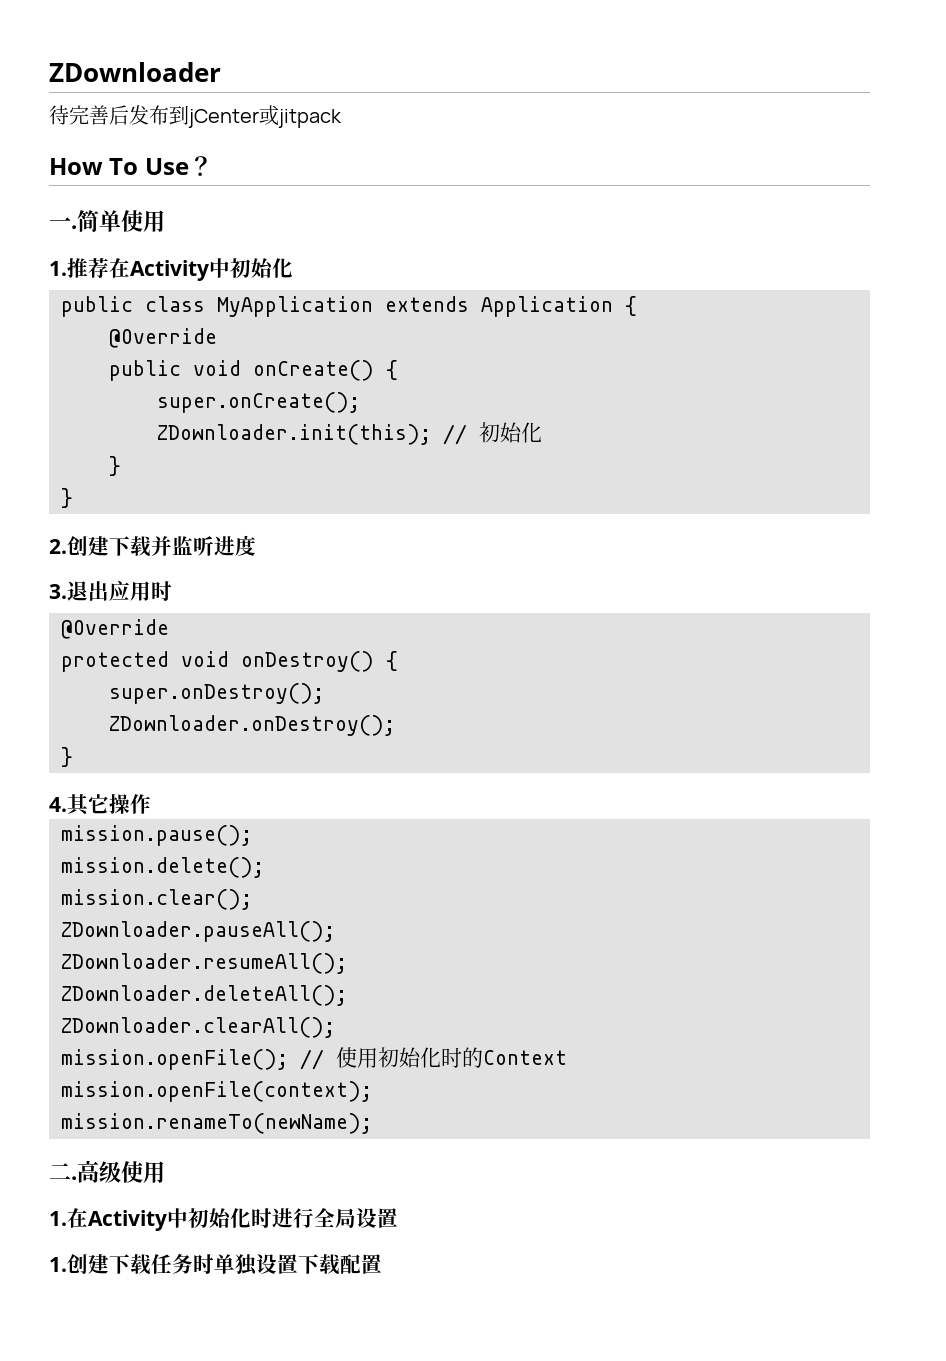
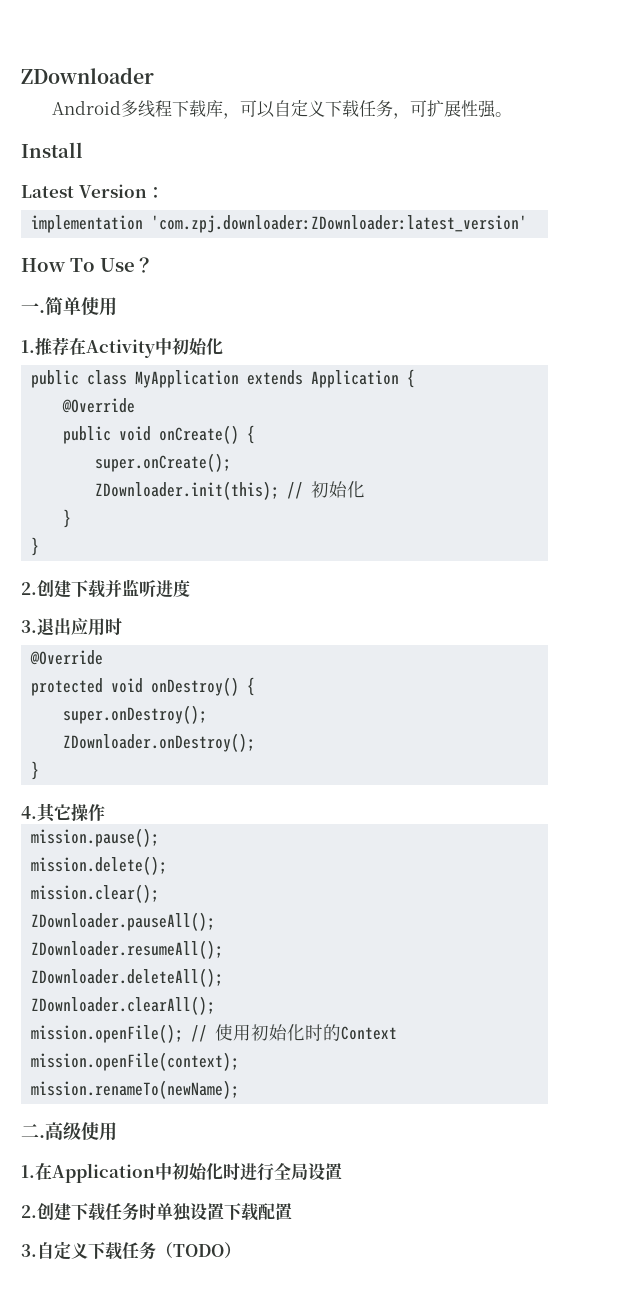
[49,105,342,128] 待完善后发布到jCenter或jitpack -> [52,100,513,119] [21,142,83,158] [21,184,164,198] [31,215,528,233] Android多线程下载库，可以自定义下载任务，可扩展性强。 // Install // Latest Version： // implementation 'com.zpj.downloader:ZDownloader:latest_version'
[88,1210,167,1231] Activity -> [52,1163,155,1183] Application
[49,1257,67,1272] 1. -> [21,1205,37,1218] 2.
(382, 1264) none -> [21,1241,241,1260] // 3.自定义下载任务（TODO）

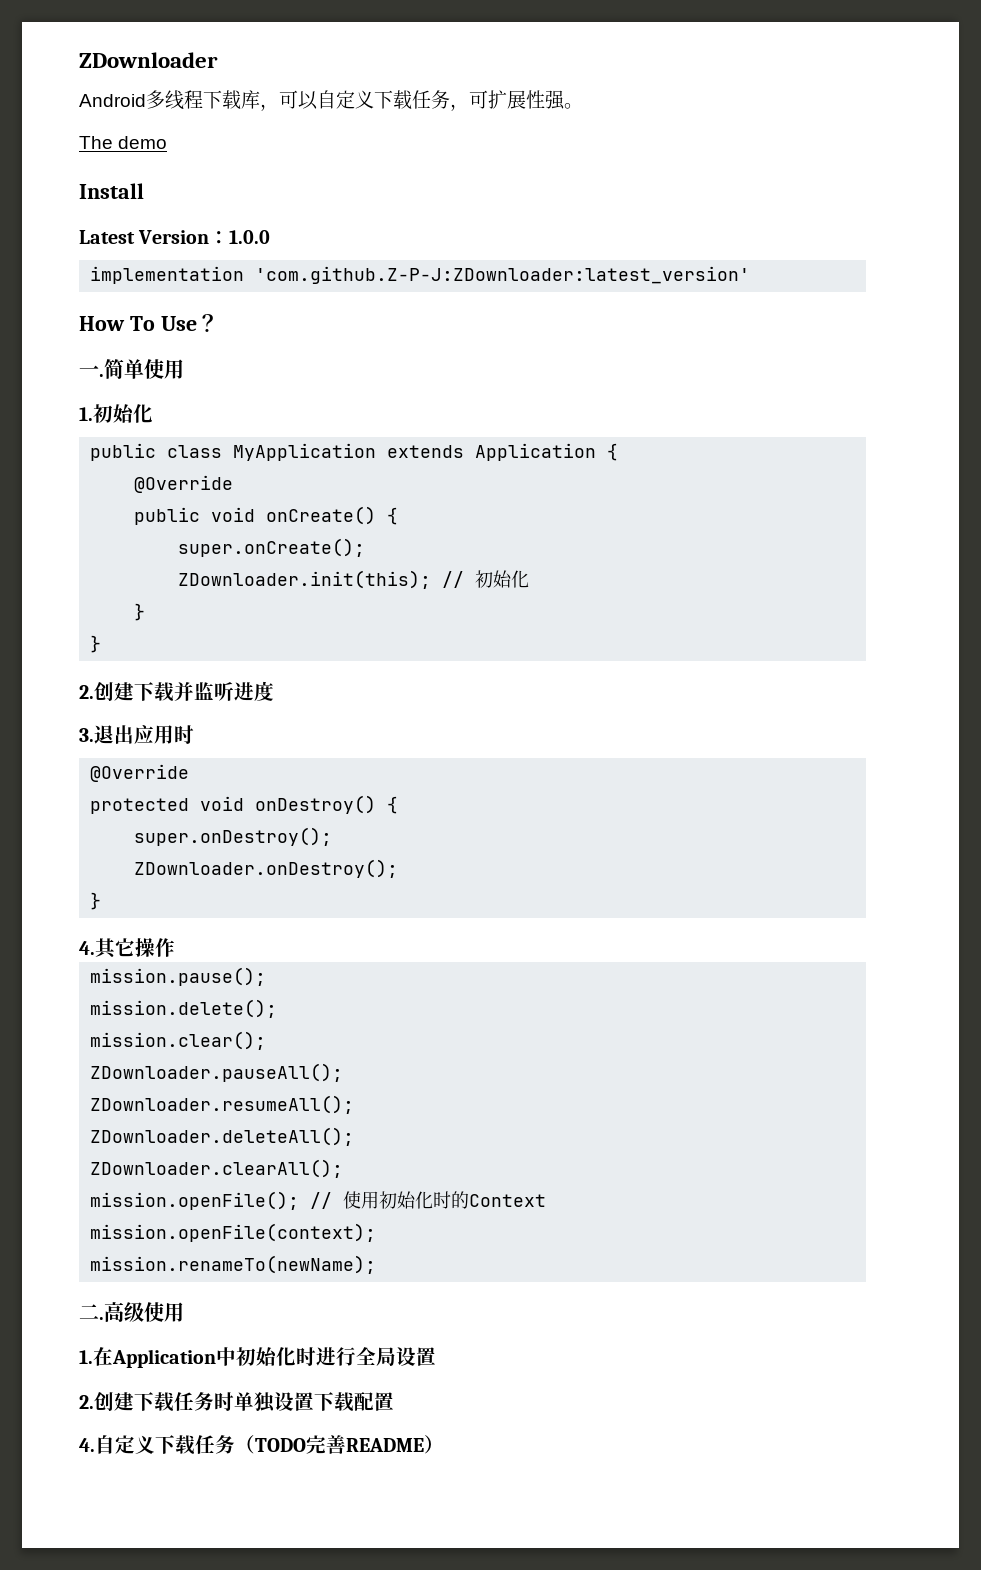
(513, 114) none -> [79,136,168,149] // The demo
(164, 192) none -> [229,230,271,244] 1.0.0
[151,215,528,233] 'com.zpj.downloader:ZDownloader:latest_version' -> [255,266,751,284] 'com.github.Z-P-J:ZDownloader:latest_version'
[35,337,172,358] 推荐在Activity中 -> (93, 414) none
[21,1244,37,1257] 3. -> [79,1438,95,1452] 4.
(224, 1250) none -> [306,1435,424,1454] 完善README

